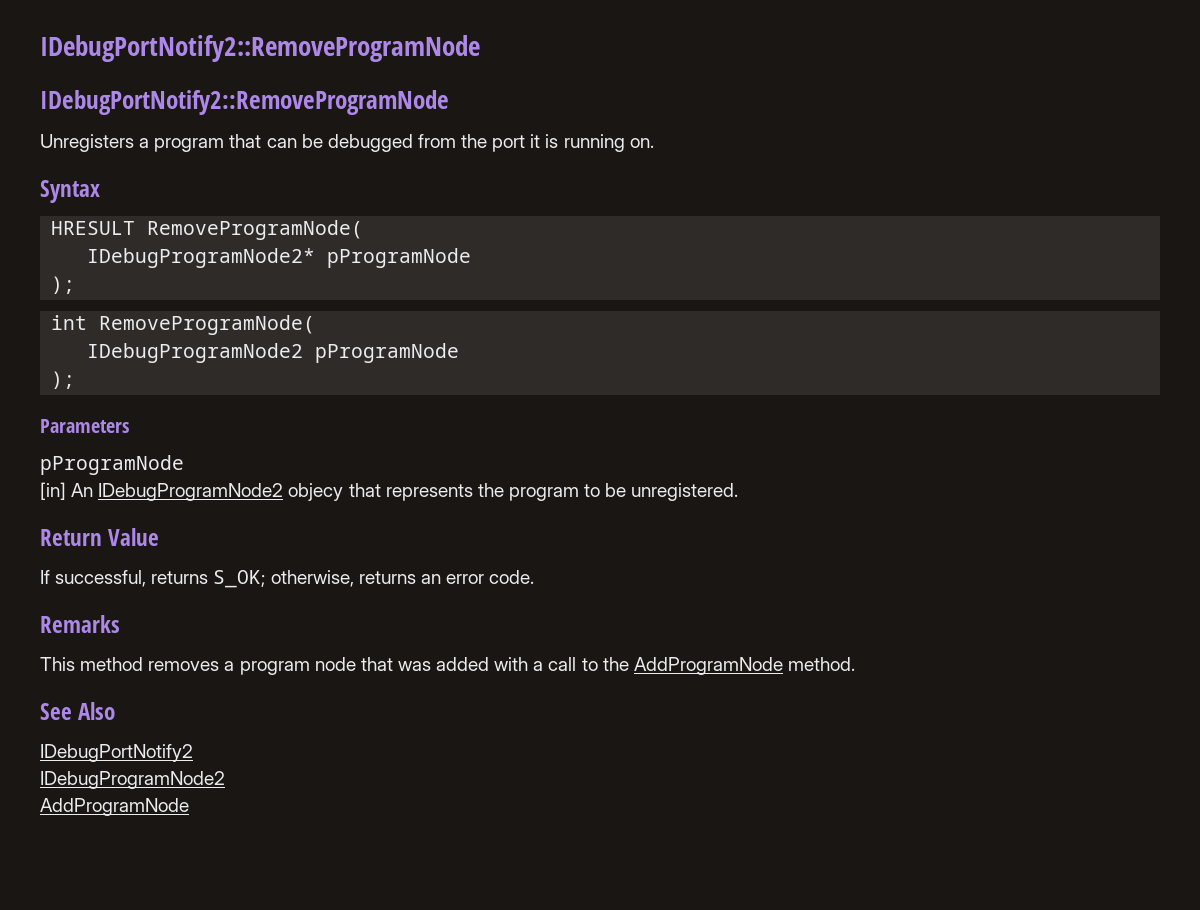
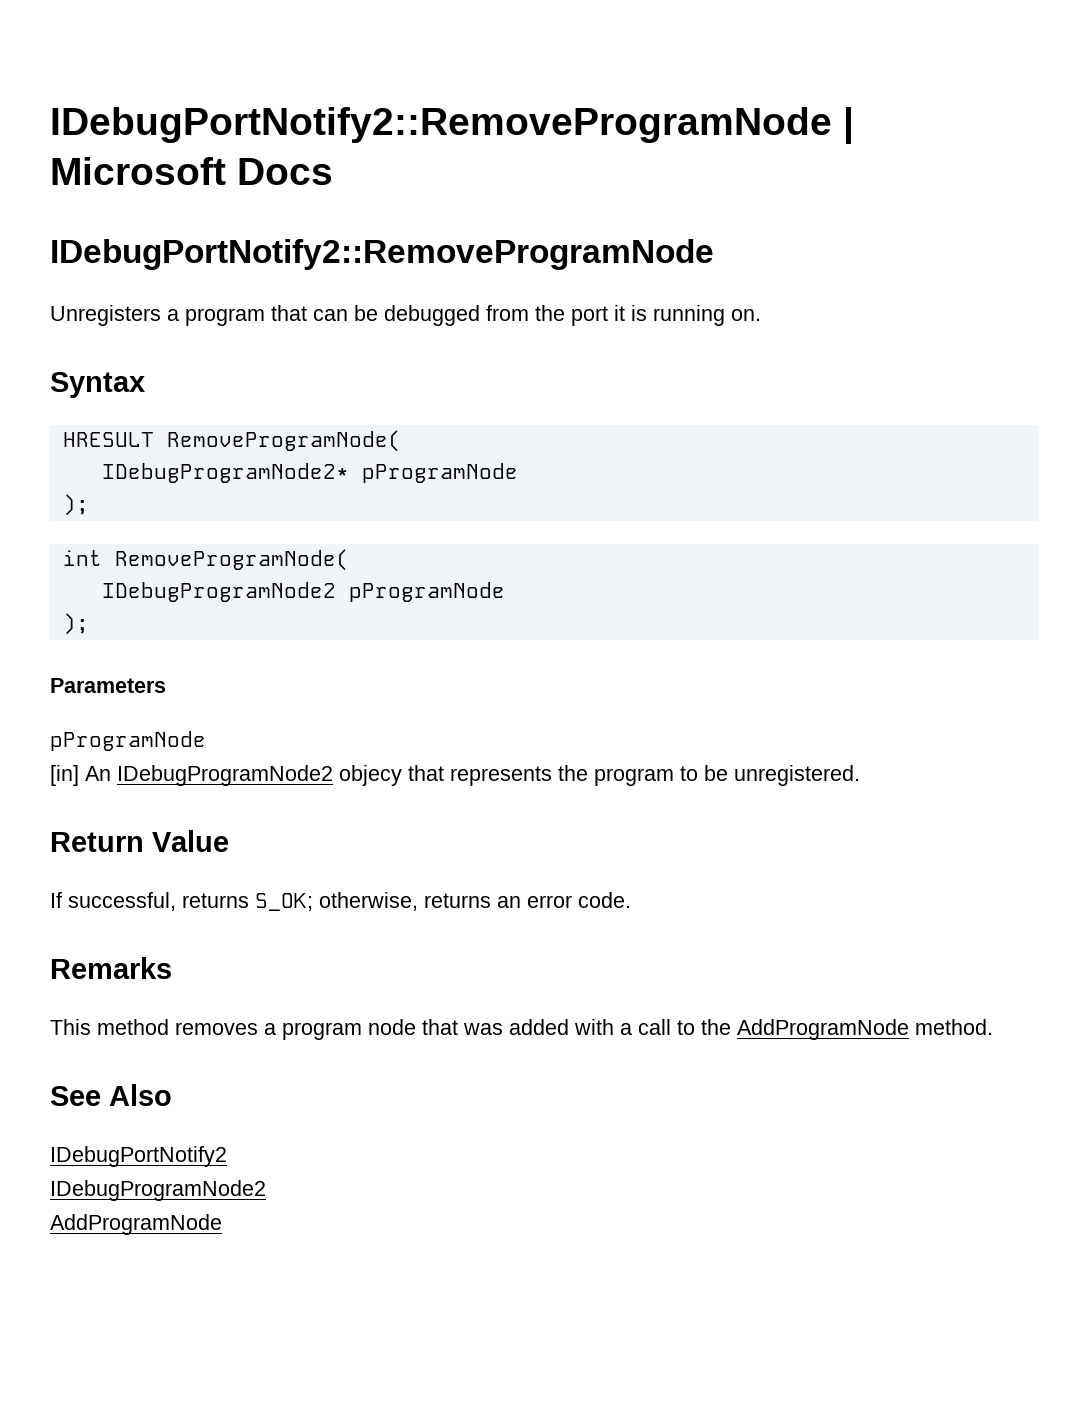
[40,35,480,62] IDebugPortNotify2::RemoveProgramNode -> [50,107,854,144] [50,157,333,185] IDebugPortNotify2::RemoveProgramNode | Microsoft Docs

